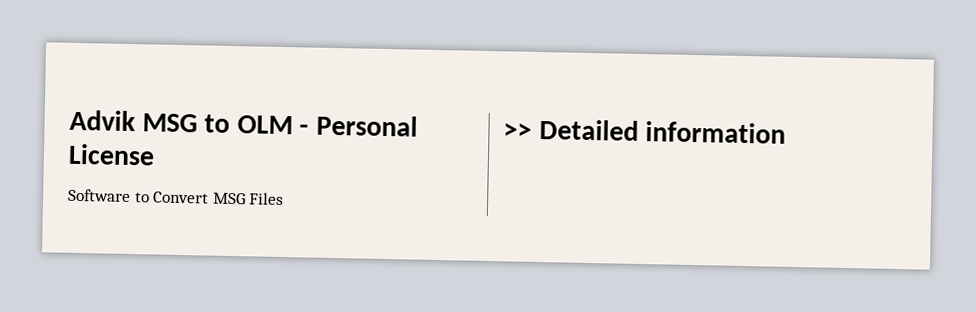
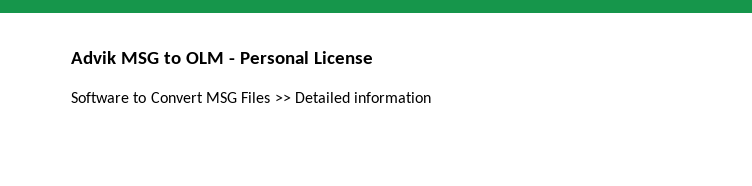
(285, 199) // -> (271, 97) none

